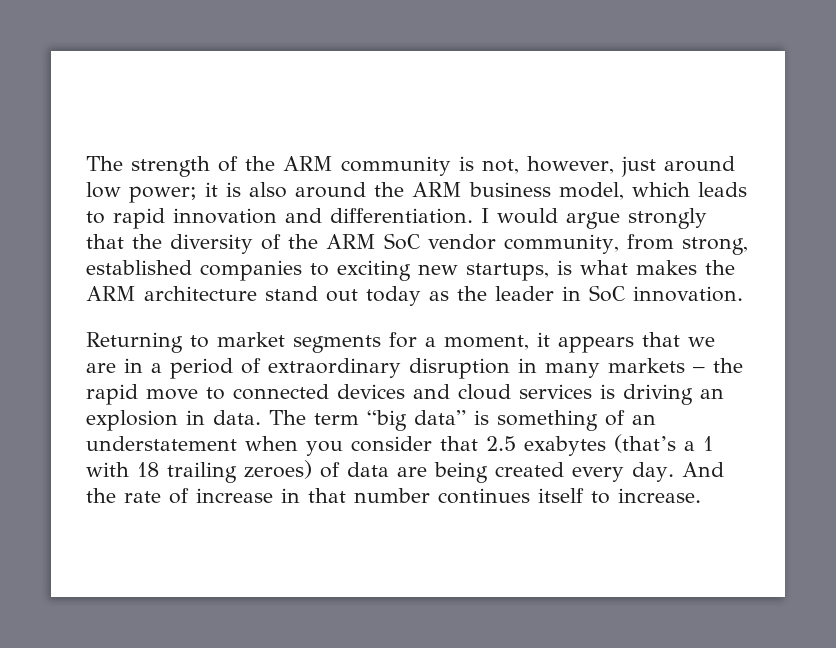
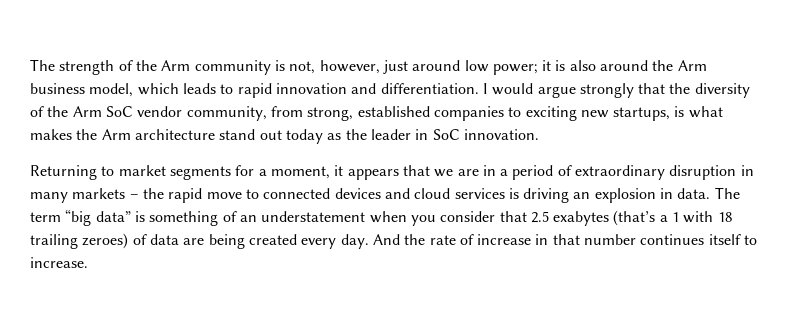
[283,156,333,171] ARM -> [161,60,191,71] Arm
[412,182,462,197] ARM -> [677,60,707,71] Arm
[326,234,376,249] ARM -> [72,106,102,117] Arm
[86,286,136,301] ARM -> [101,129,131,140] Arm

